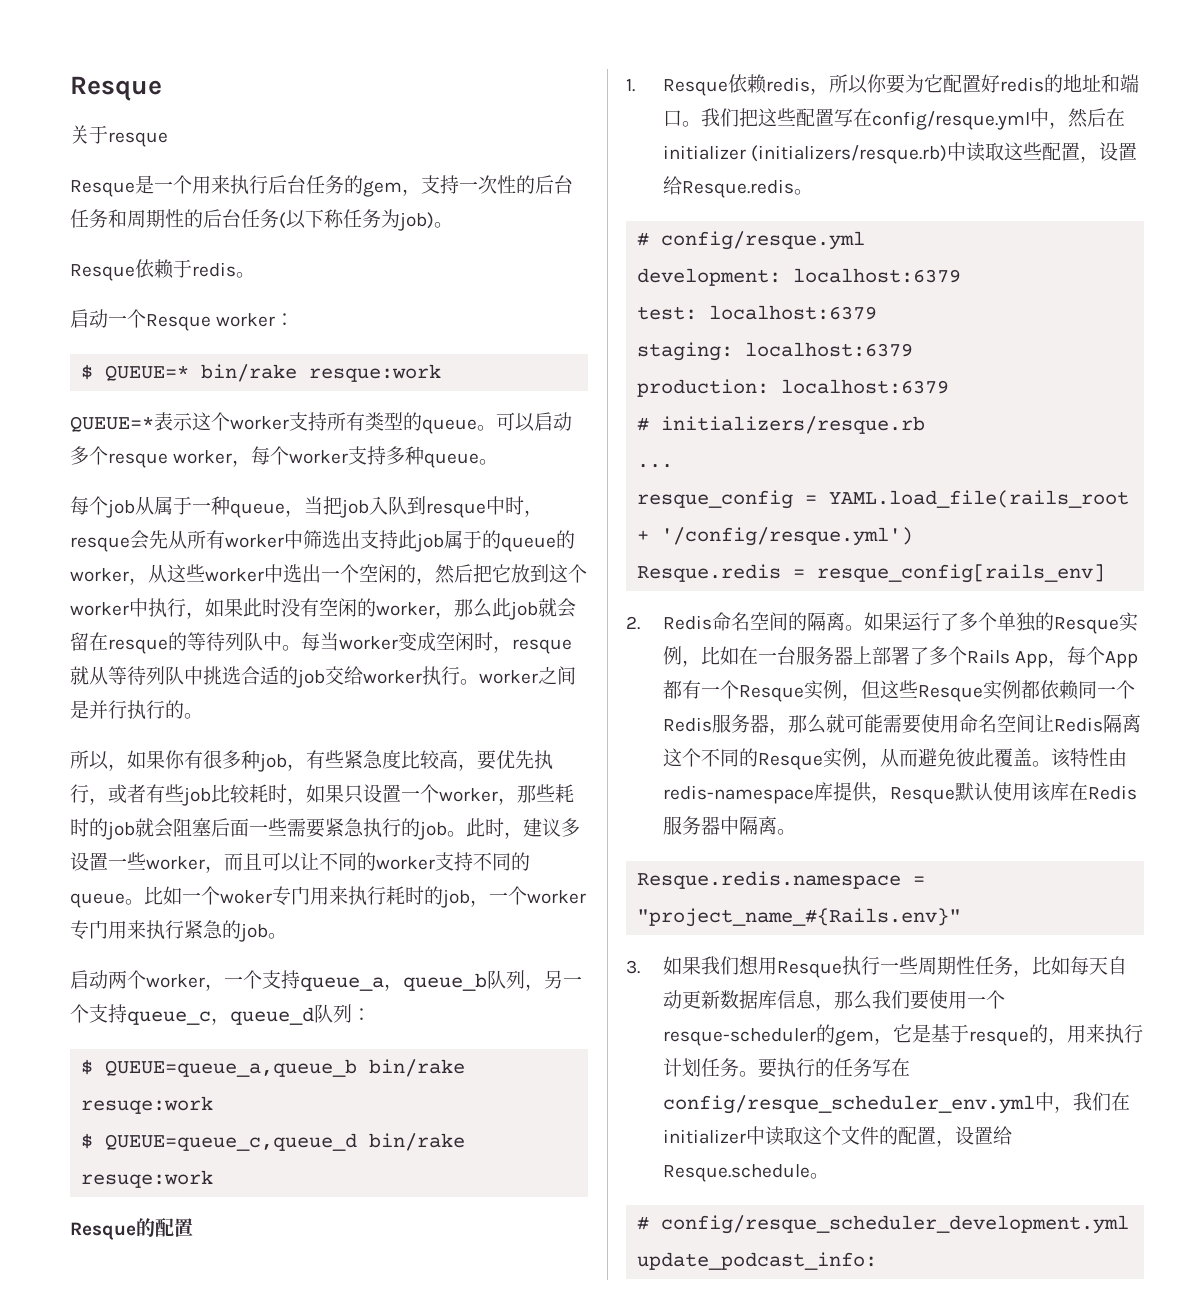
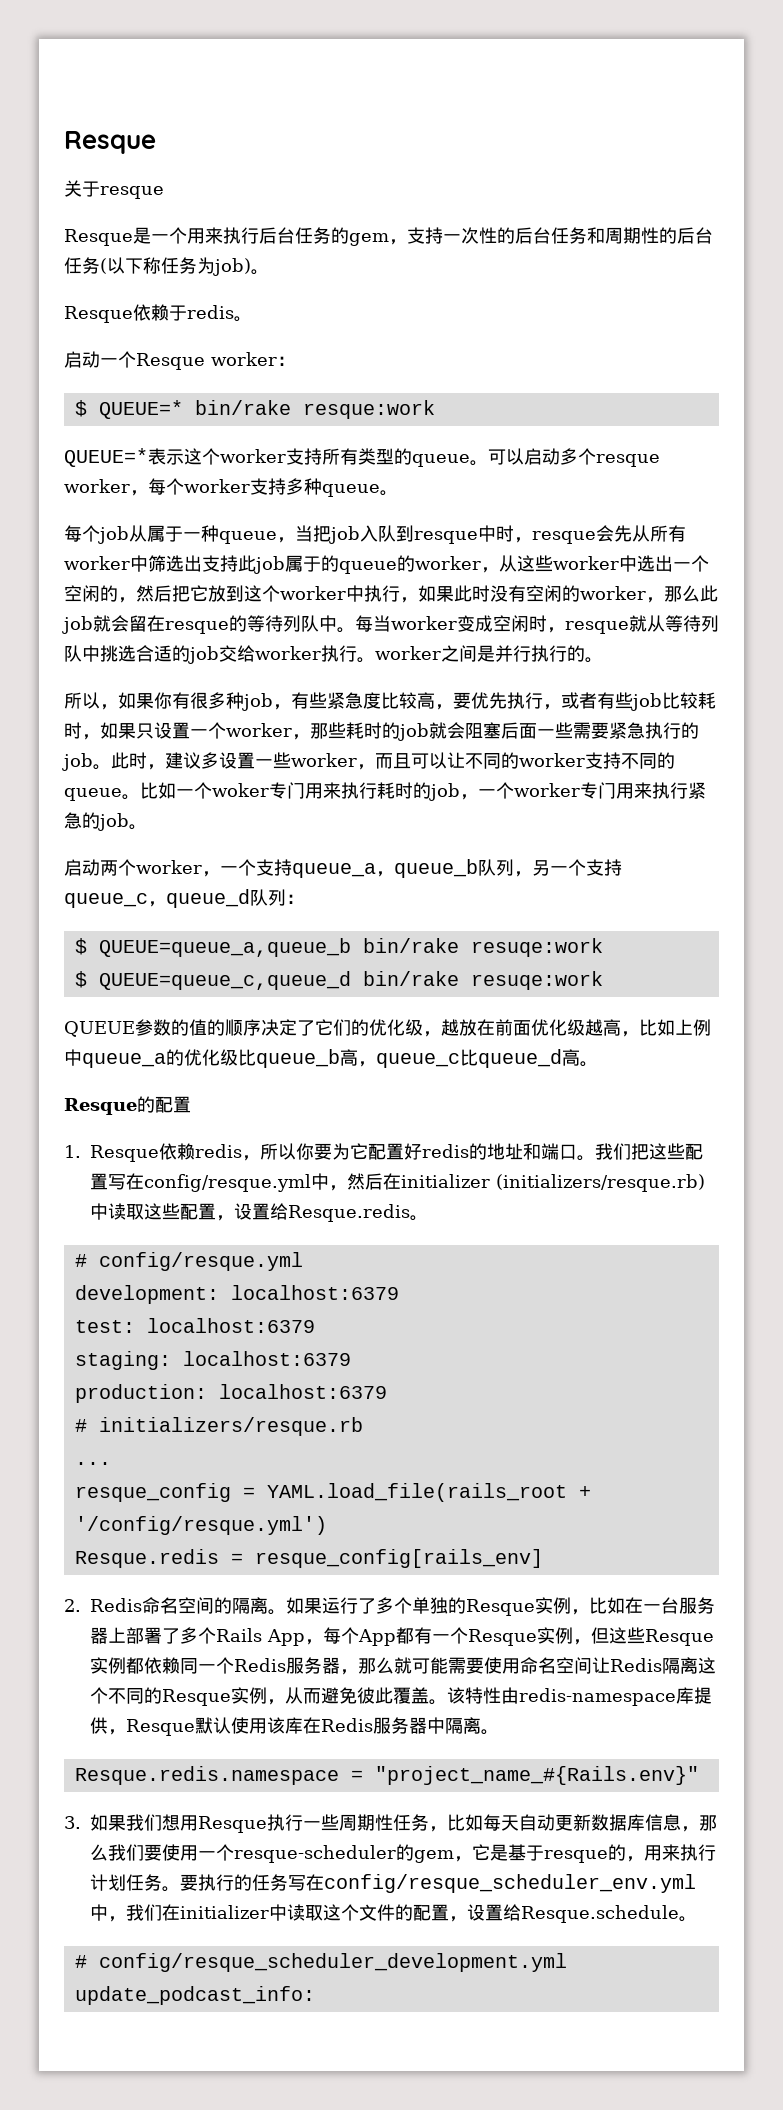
(214, 1179) none -> [64,1019,711,1037] [64,1049,598,1068] // QUEUE参数的值的顺序决定了它们的优化级，越放在前面优化级越高，比如上例中queue_a的优化级比queue_b高，queue_c比queue_d高。

